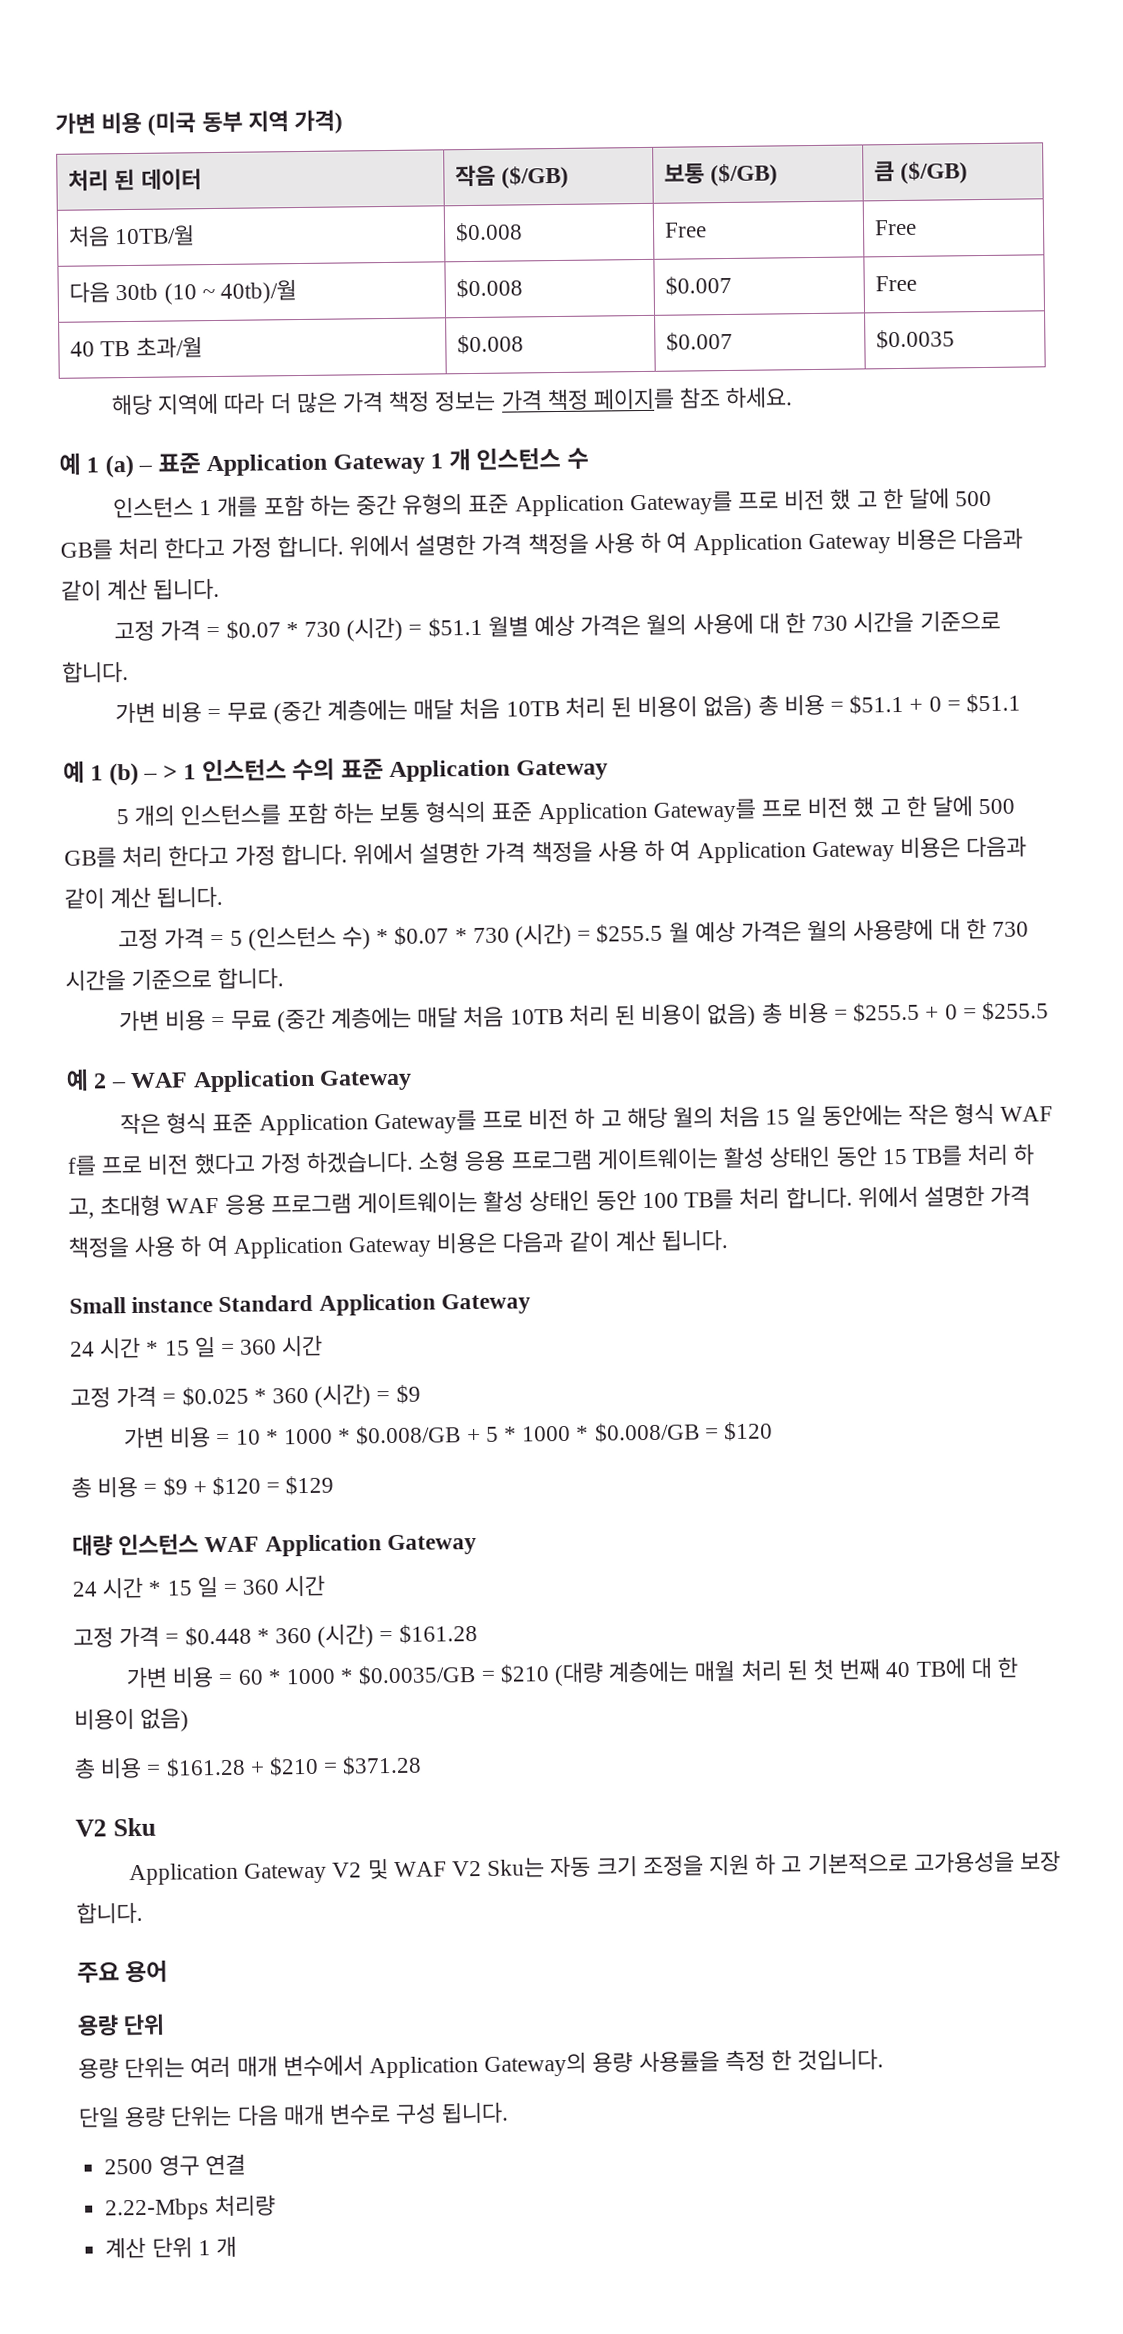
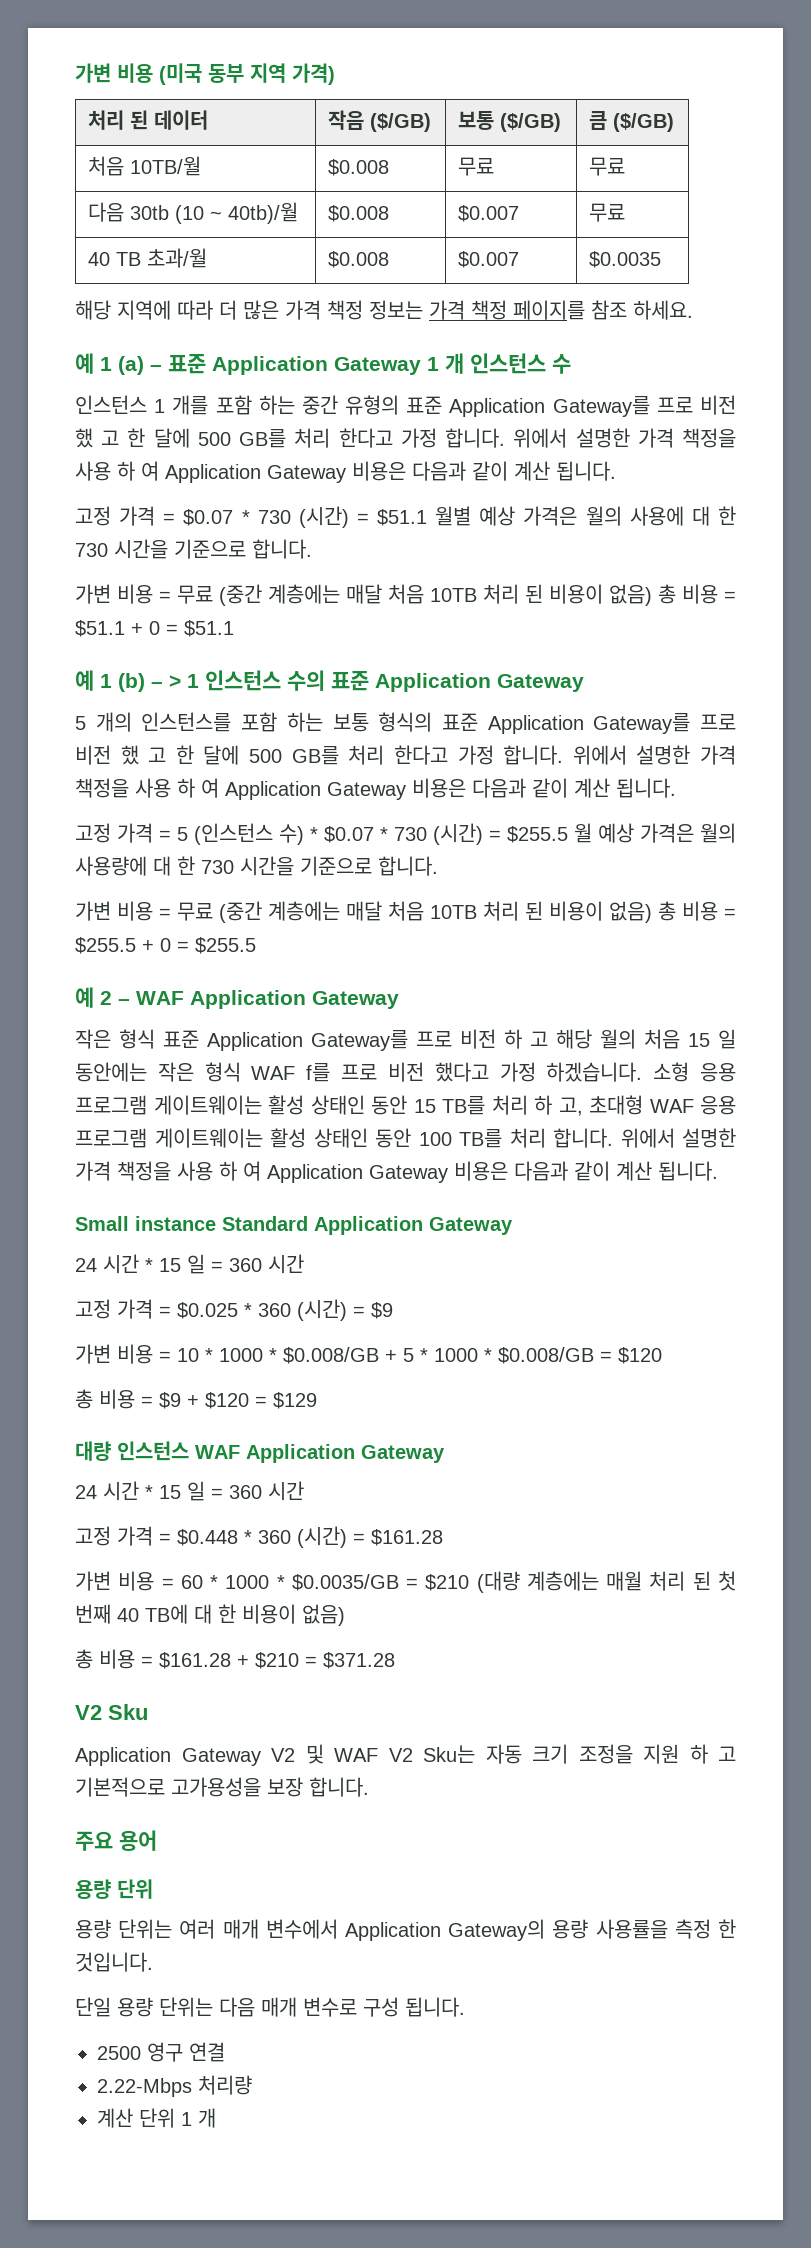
[664,222,708,238] [874,219,918,236] Free | Free -> [457,157,494,176] [588,157,625,176] 무료 | 무료
[875,275,918,292] Free -> [588,203,625,222] 무료

